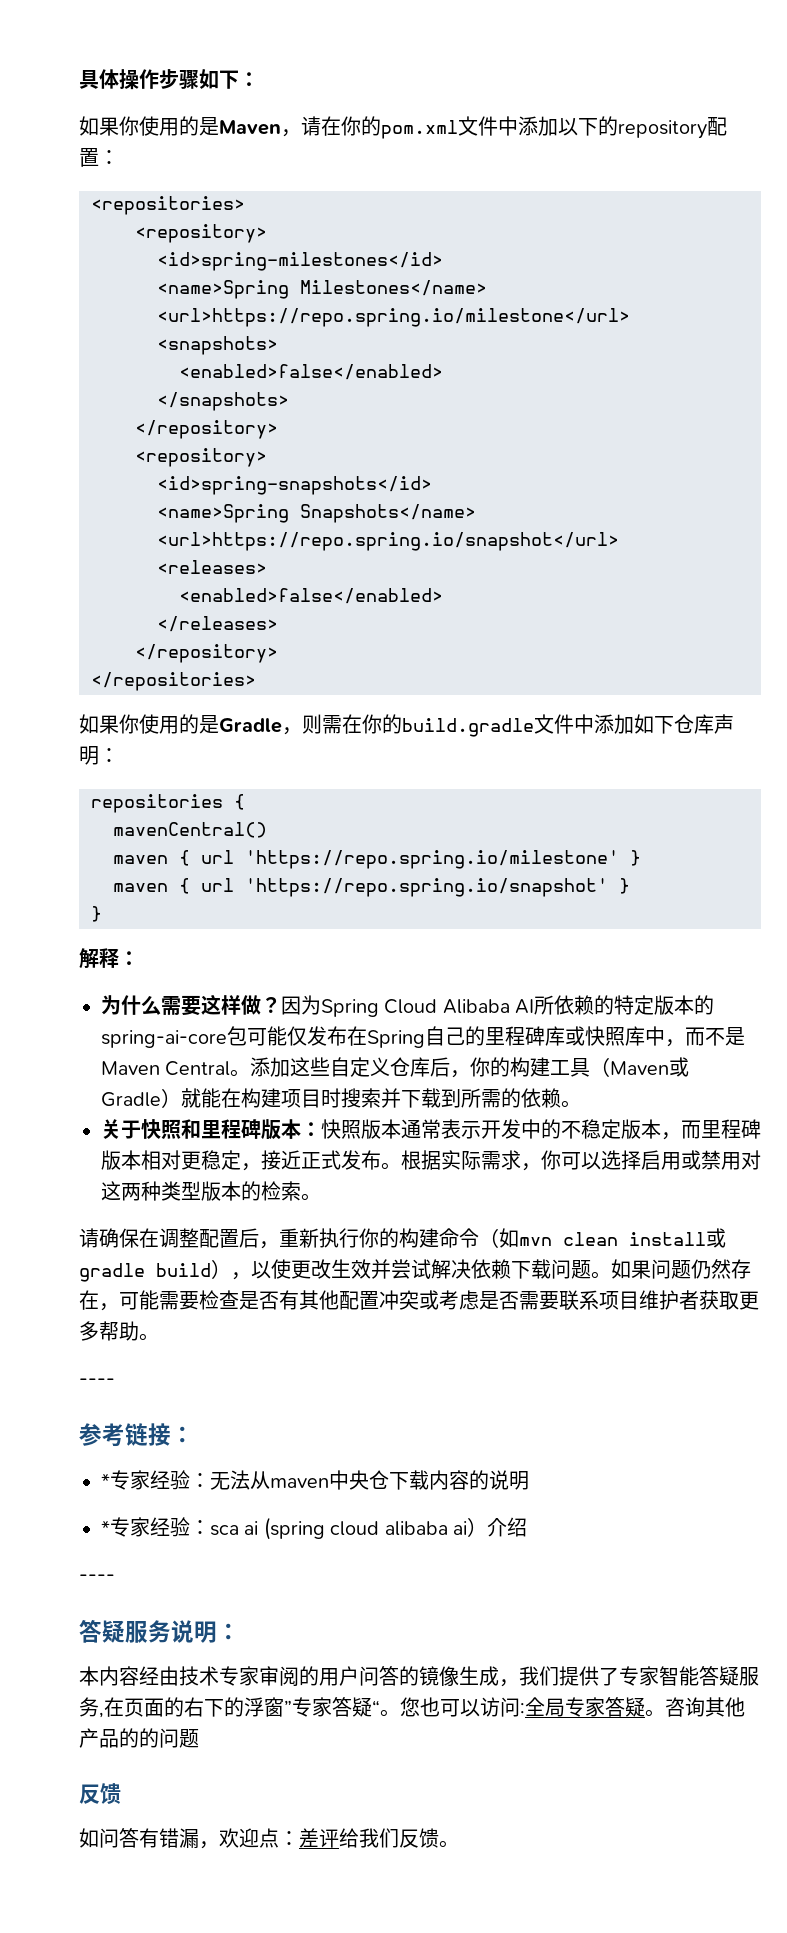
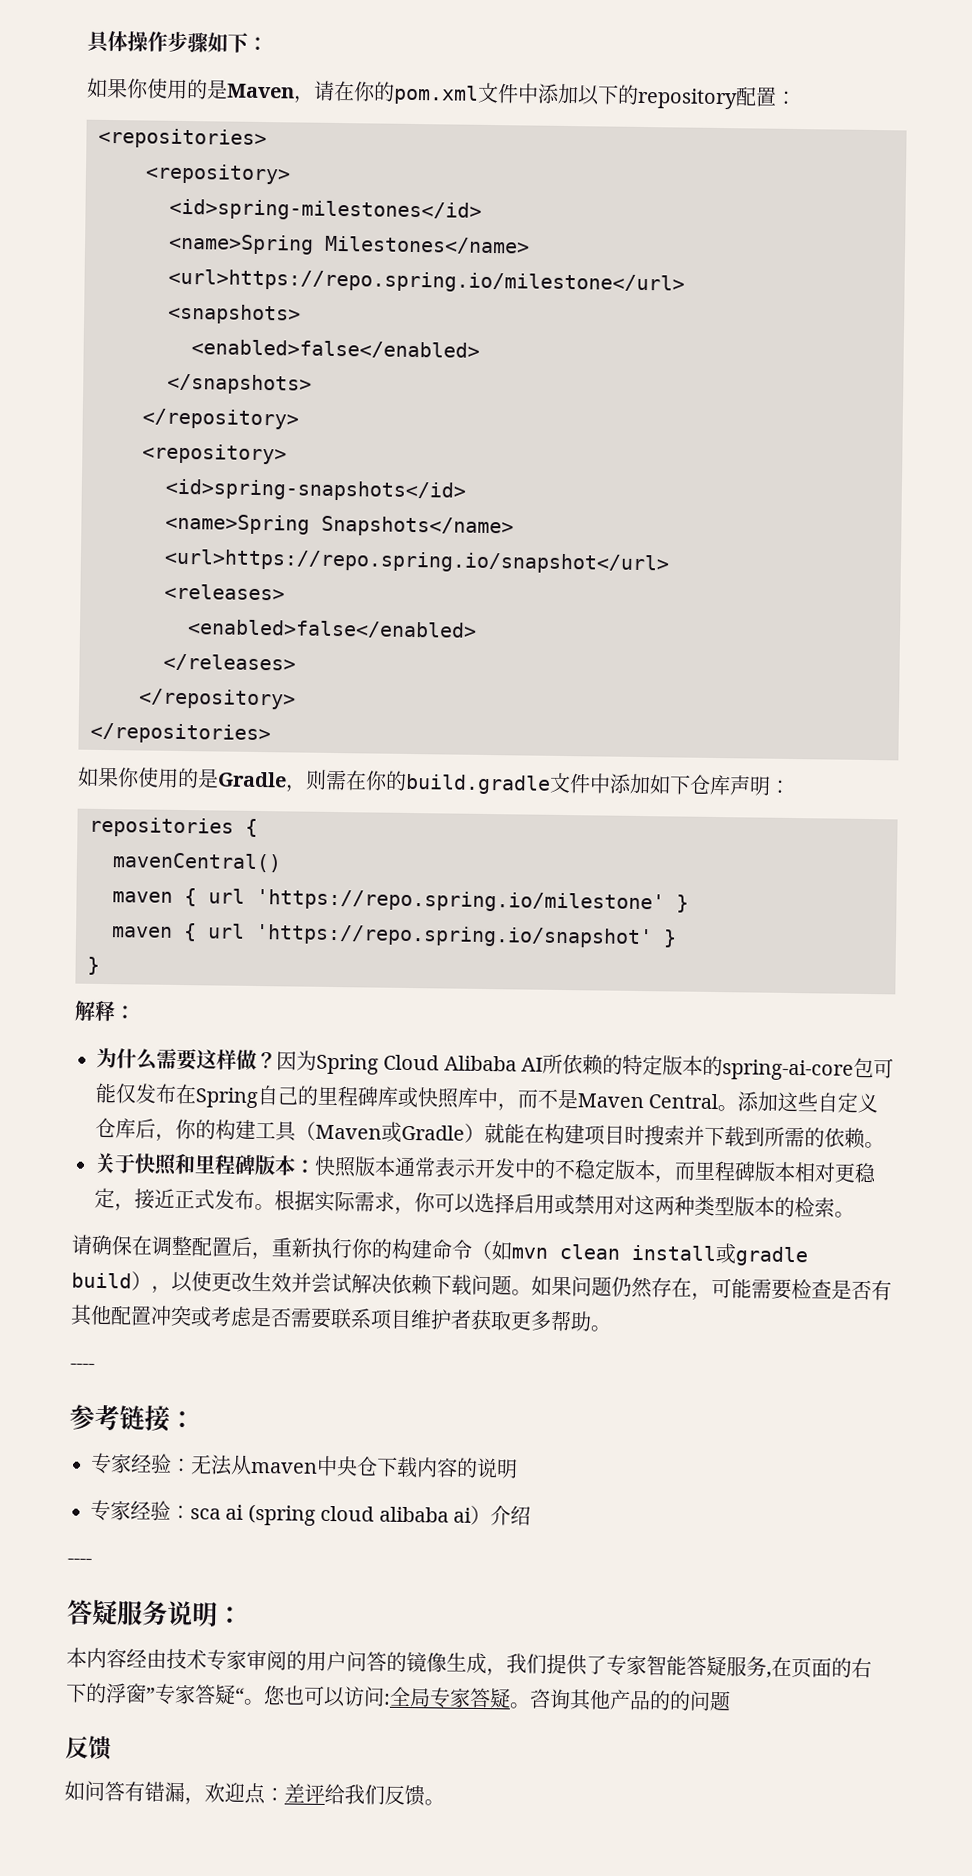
[101,1473,110,1488] * -> (195, 1419) none
[101,1520,110,1535] * -> (518, 1469) none

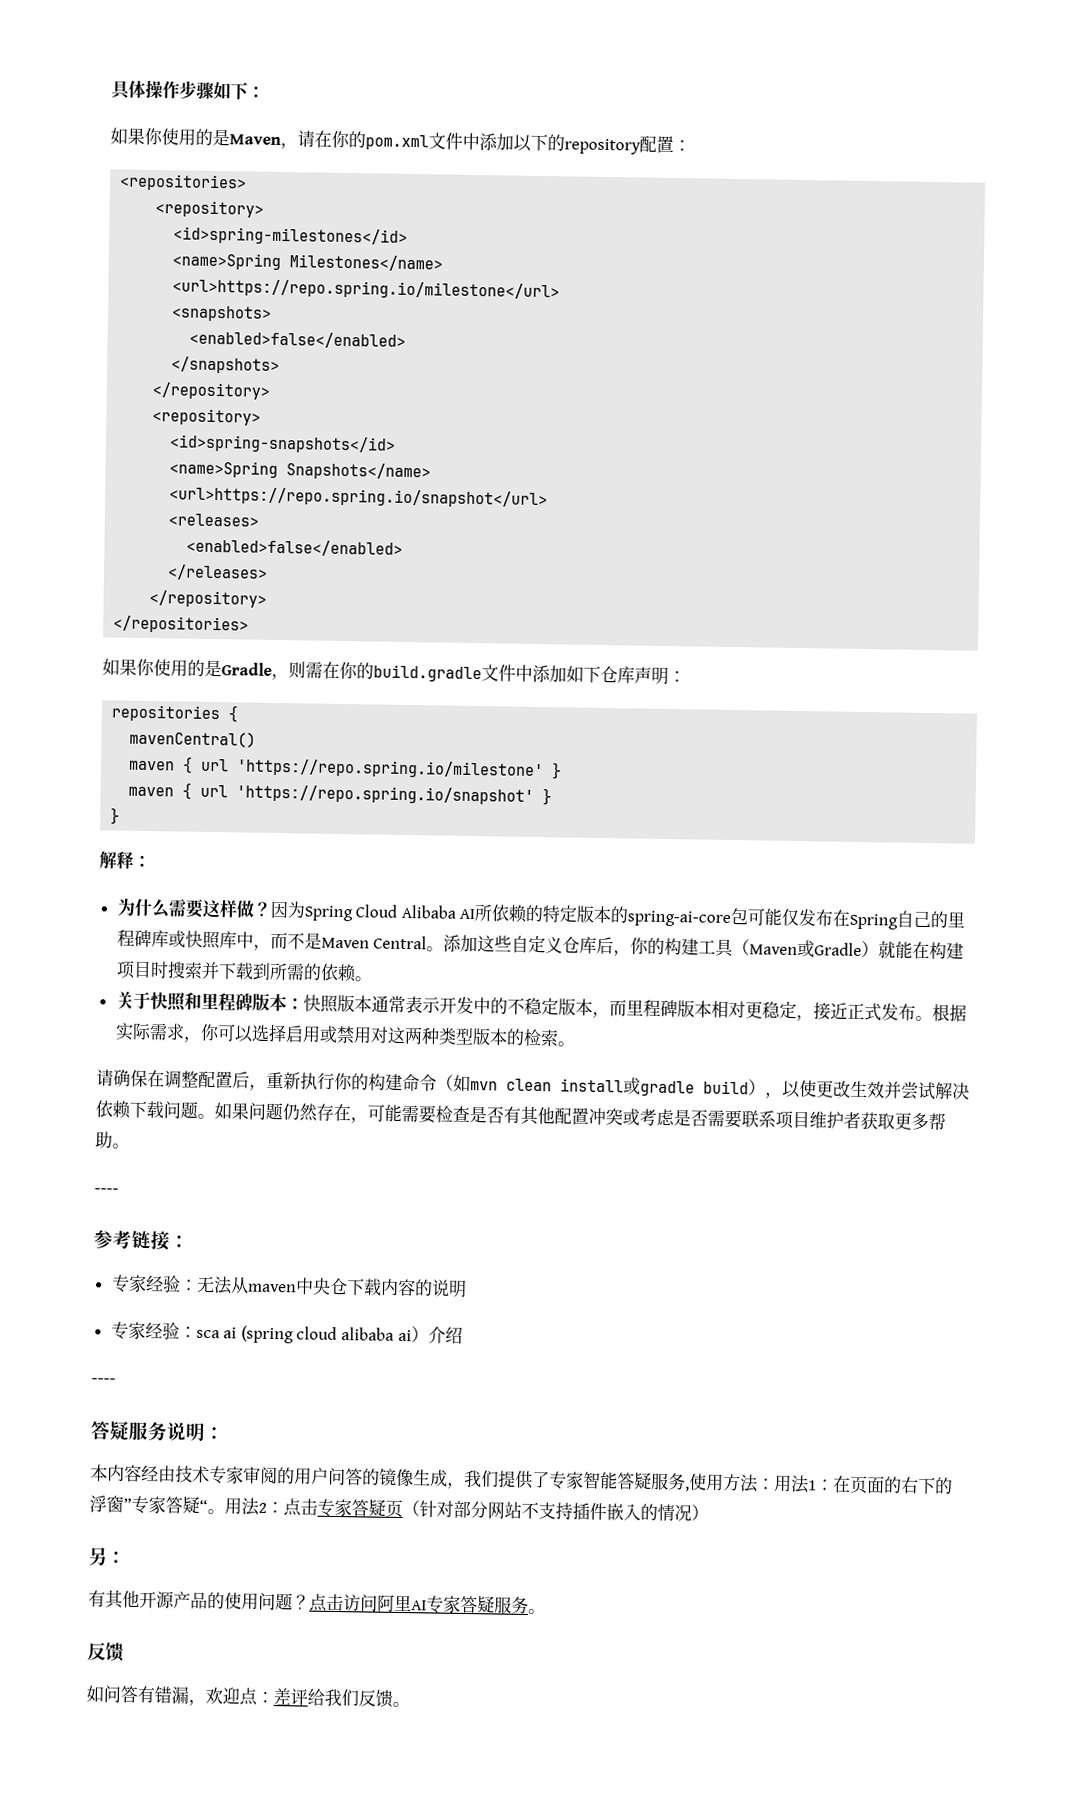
(772, 1674) none -> [689,1473,834,1494] 使用方法：用法1：
[263,1685,731,1712] 您也可以访问:全局专家答疑。咨询其他产品的的问题 -> [224,1497,709,1522] [88,1547,126,1566] [88,1589,546,1615] 用法2：点击专家答疑页（针对部分网站不支持插件嵌入的情况） // 另： // 有其他开源产品的使用问题？点击访问阿里AI专家答疑服务。

